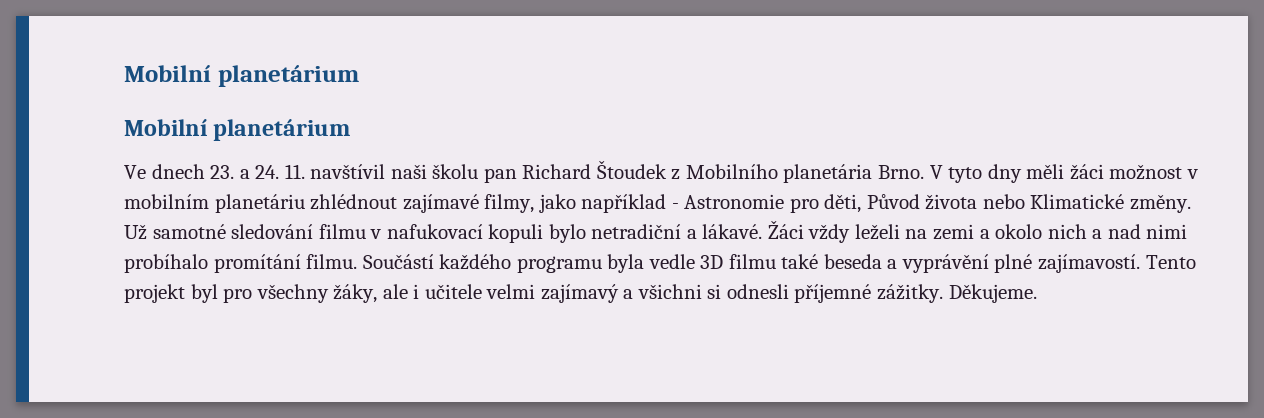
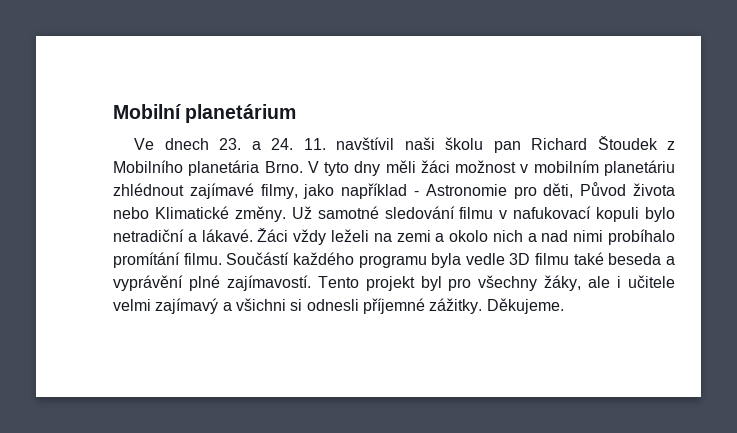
[124,65,359,87] [124,119,351,141] Mobilní planetárium // Mobilní planetárium -> [113,104,297,123] Mobilní planetárium

